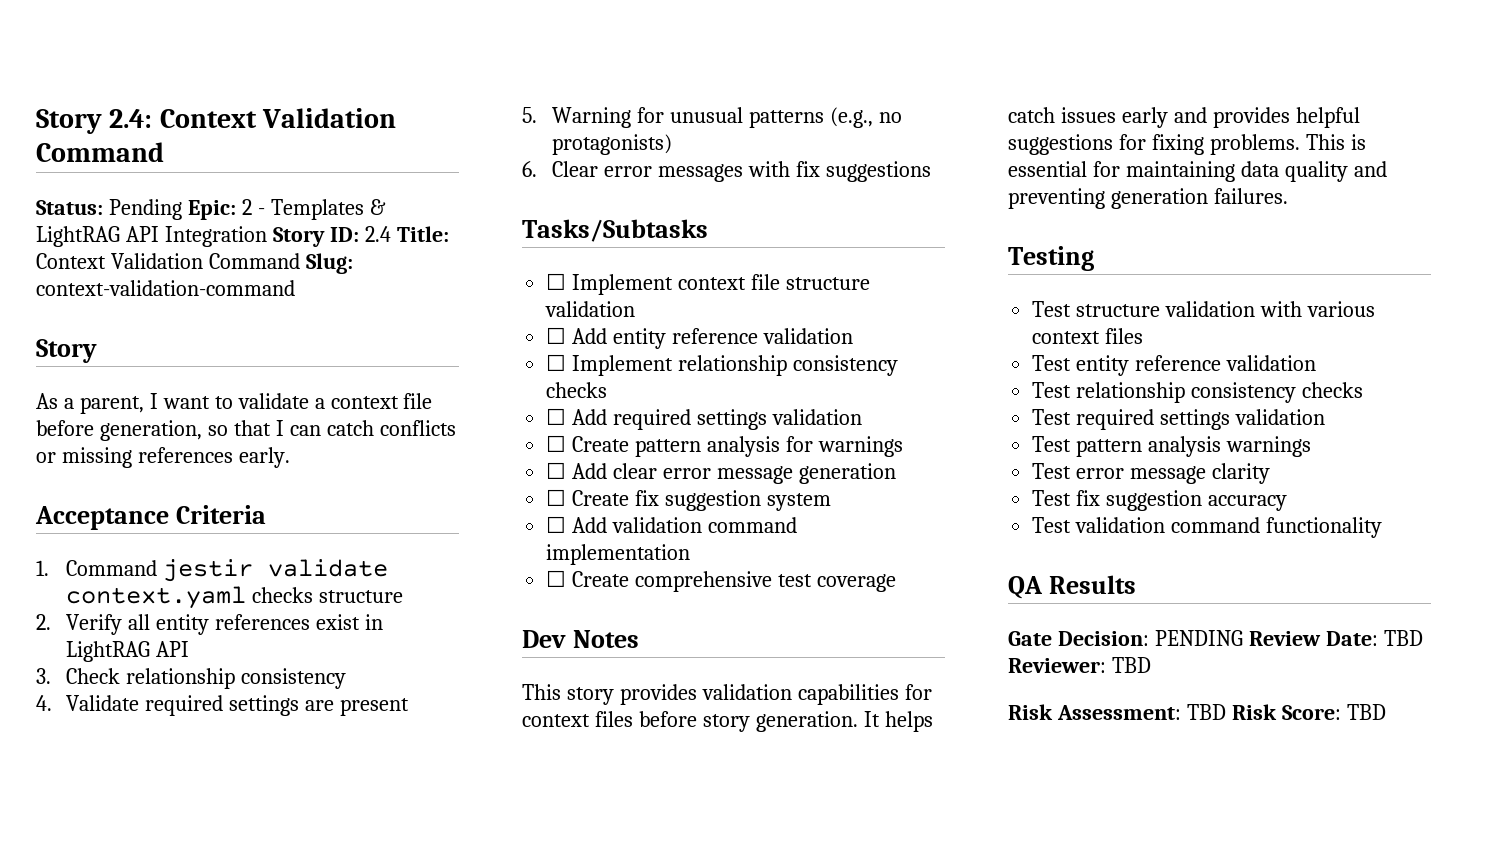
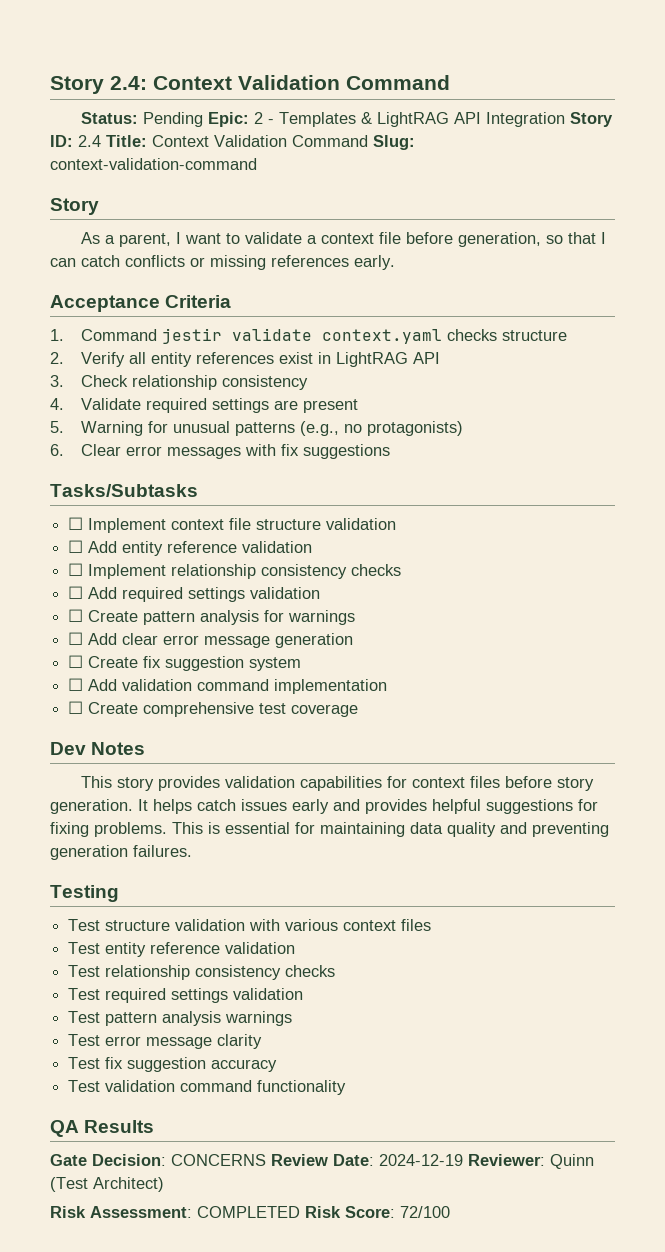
[1154,630,1243,646] PENDING -> [171,1154,266,1166] CONCERNS
[1383,630,1423,646] [1008,657,1151,673] TBD Reviewer: TBD -> [379,1154,594,1169] [50,1177,164,1192] 2024-12-19 Reviewer: Quinn (Test Architect)
[1186,704,1226,720] TBD -> [197,1206,300,1218] COMPLETED
[1346,704,1386,720] TBD -> [400,1206,450,1218] 72/100

